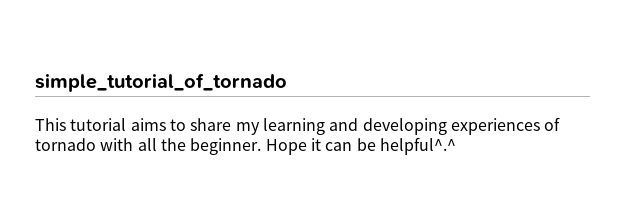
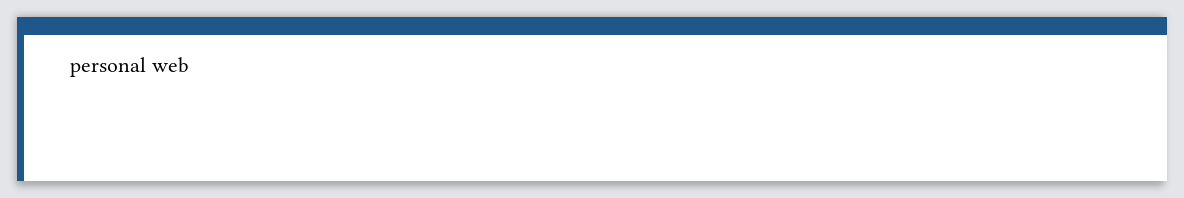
[35,73,287,92] [35,117,561,135] [35,137,456,155] simple_tutorial_of_tornado // This tutorial aims to share my learning and developing experiences of tornado with all the beginner. Hope it can be helpful^.^ -> [70,57,189,77] personal web

